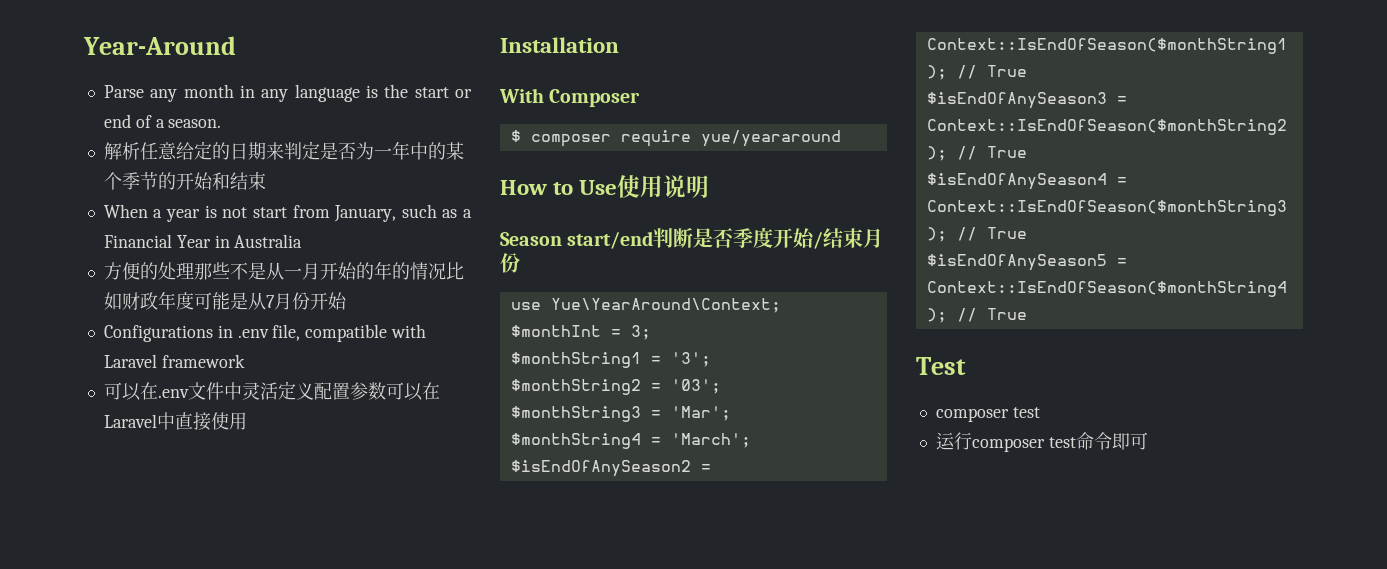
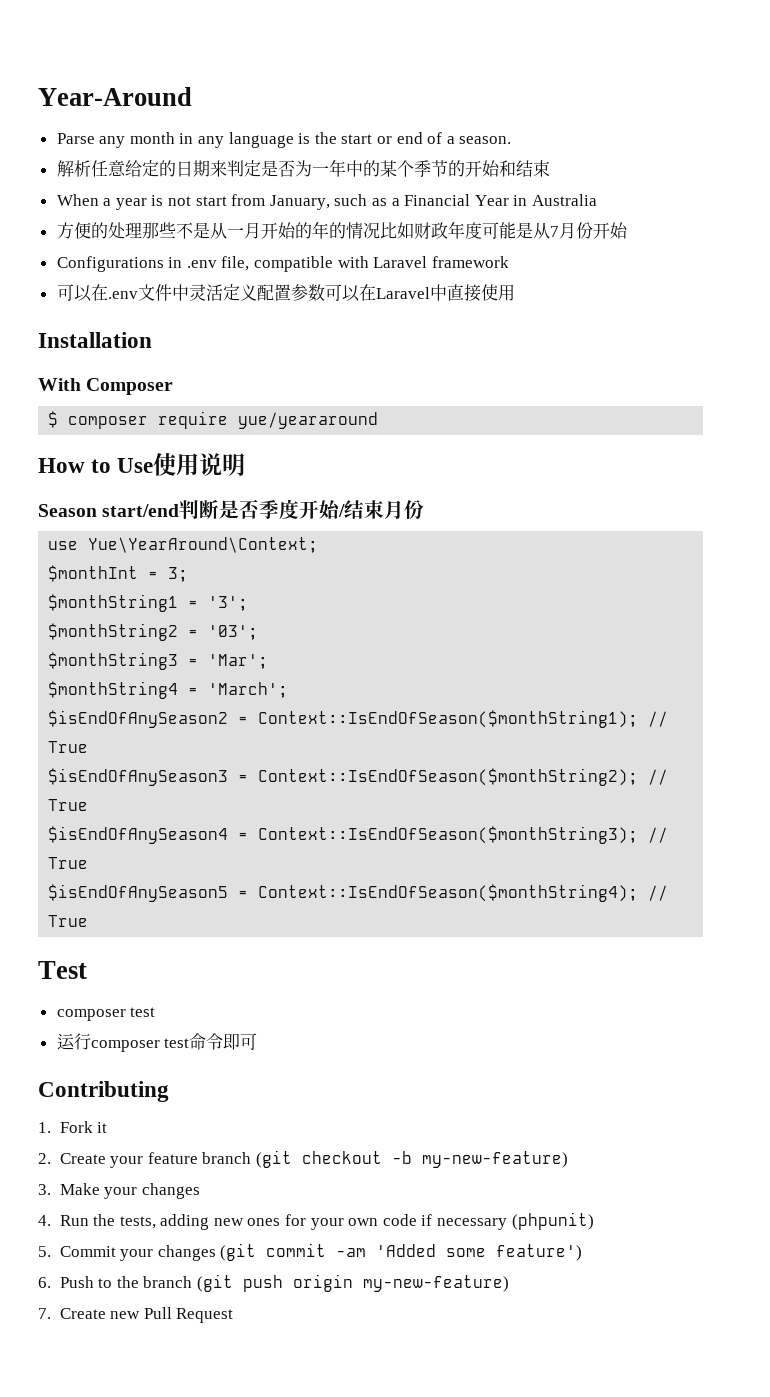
(1148, 441) none -> [38,1081,169,1102] [38,1121,108,1133] [38,1150,568,1168] [38,1183,200,1199] [38,1212,594,1230] [38,1243,583,1261] [38,1274,509,1292] [38,1307,234,1323] // Contributing // 1. Fork it // 2. Create your feature branch (git checkout -b my-new-feature) // 3. Make your changes // 4. Run the tests, adding new ones for your own code if necessary (phpunit) // 5. Commit your changes (git commit -am 'Added some feature') // 6. Push to the branch (git push origin my-new-feature) // 7. Create new Pull Request

